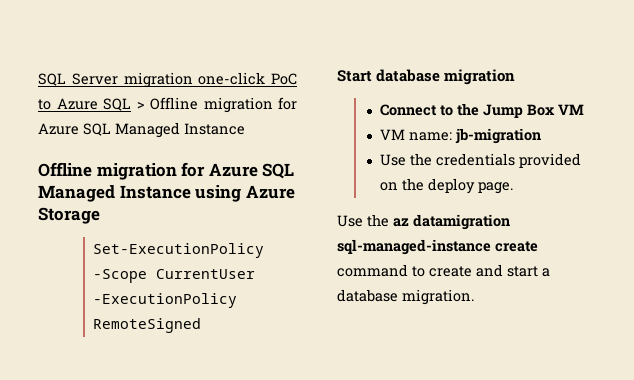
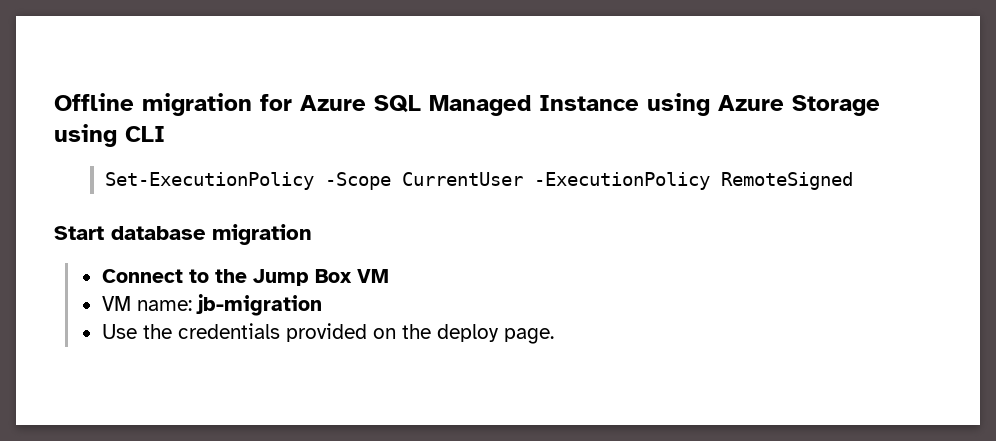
[38,72,297,88] [38,97,297,113] [38,122,245,138] SQL Server migration one-click PoC to Azure SQL > Offline migration for Azure SQL Managed Instance // -> (54, 102) none
(100, 215) none -> [54,124,165,147] using CLI
[337,214,510,230] [337,239,538,255] [337,264,550,277] [337,289,474,305] // Use the az datamigration sql-managed-instance create command to create and start a database migration. -> (554, 336) none

